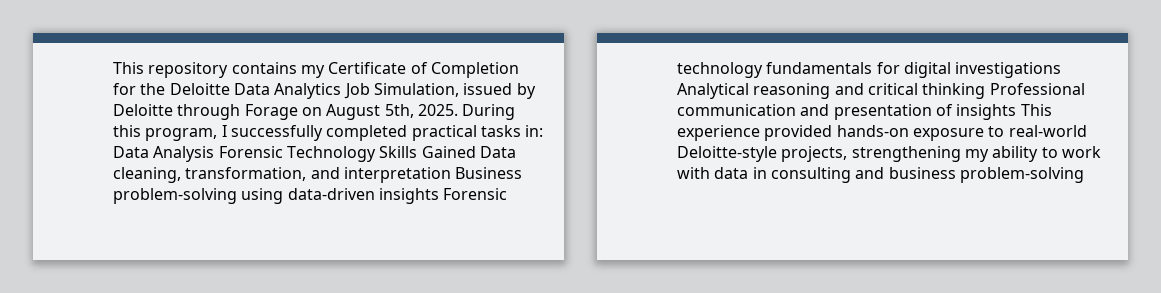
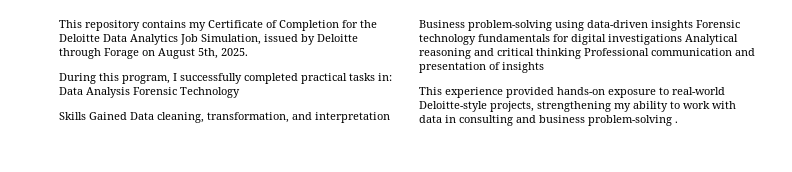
(458, 110) none -> (248, 52) //
(376, 154) none -> (240, 92) //
(1017, 112) none -> (544, 67) //
(1084, 175) none -> [675,121,678,123] .

